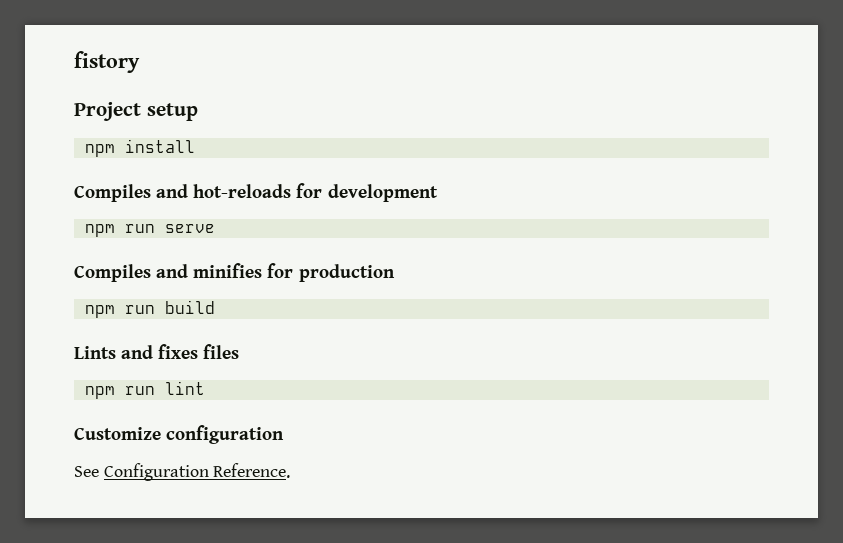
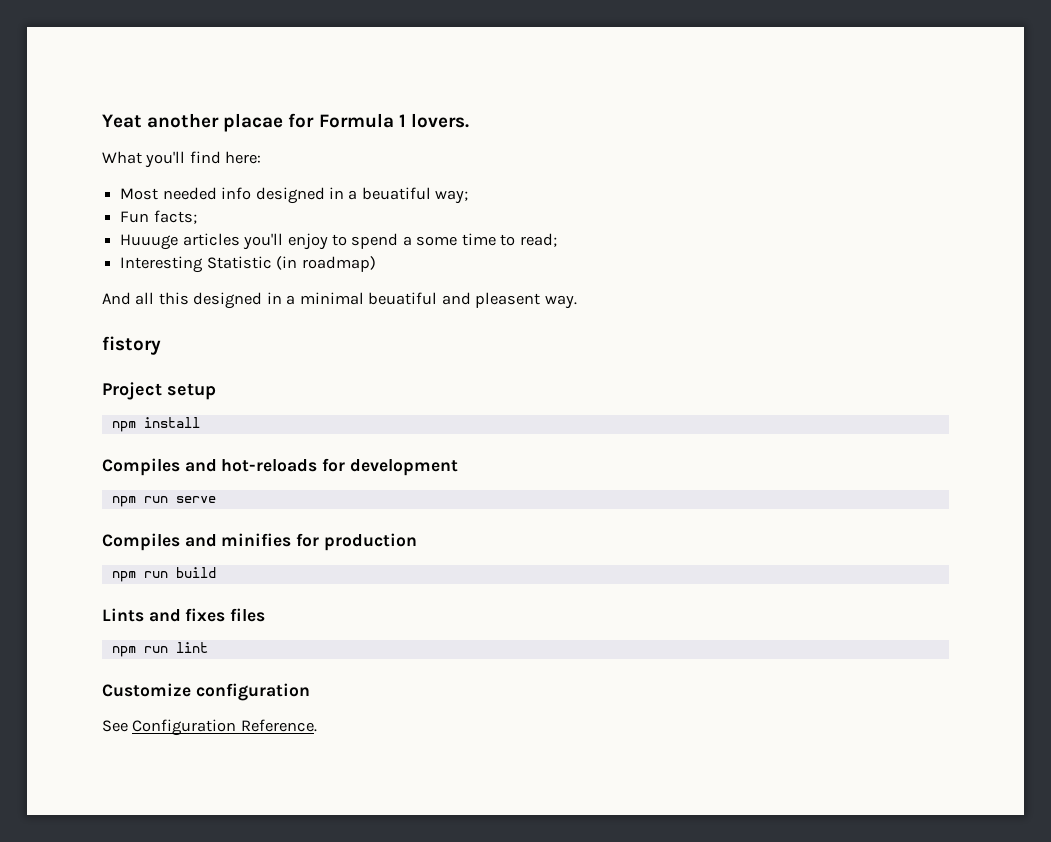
(74, 62) none -> [102,113,469,132] [102,151,262,168] [120,187,469,204] [120,210,197,224] [120,233,557,250] [120,256,376,273] [102,292,577,309] Yeat another placae for Formula 1 lovers. // What you'll find here: // Most needed info designed in a beuatiful way; // Fun facts; // Huuuge articles you'll enjoy to spend a some time to read; // Interesting Statistic (in roadmap) // And all this designed in a minimal beuatiful and pleasent way. //

